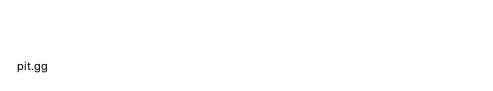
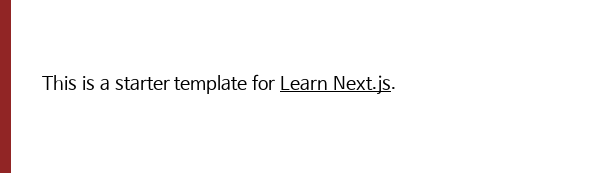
[17,61,48,73] pit.gg -> [42,74,397,95] This is a starter template for Learn Next.js.

